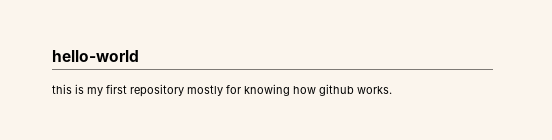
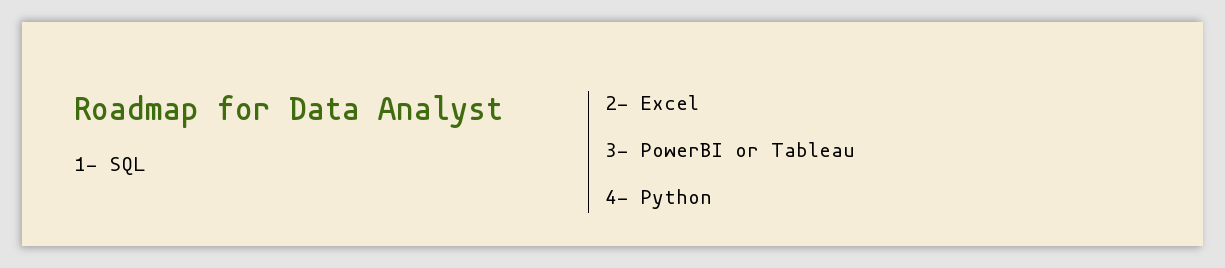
[52,50,139,62] [52,84,392,97] hello-world // this is my first repository mostly for knowing how github works. -> [74,95,503,128] [74,157,145,175] [605,95,699,110] [605,142,855,157] [605,189,712,209] Roadmap for Data Analyst // 1- SQL // 2- Excel // 3- PowerBI or Tableau // 4- Python

